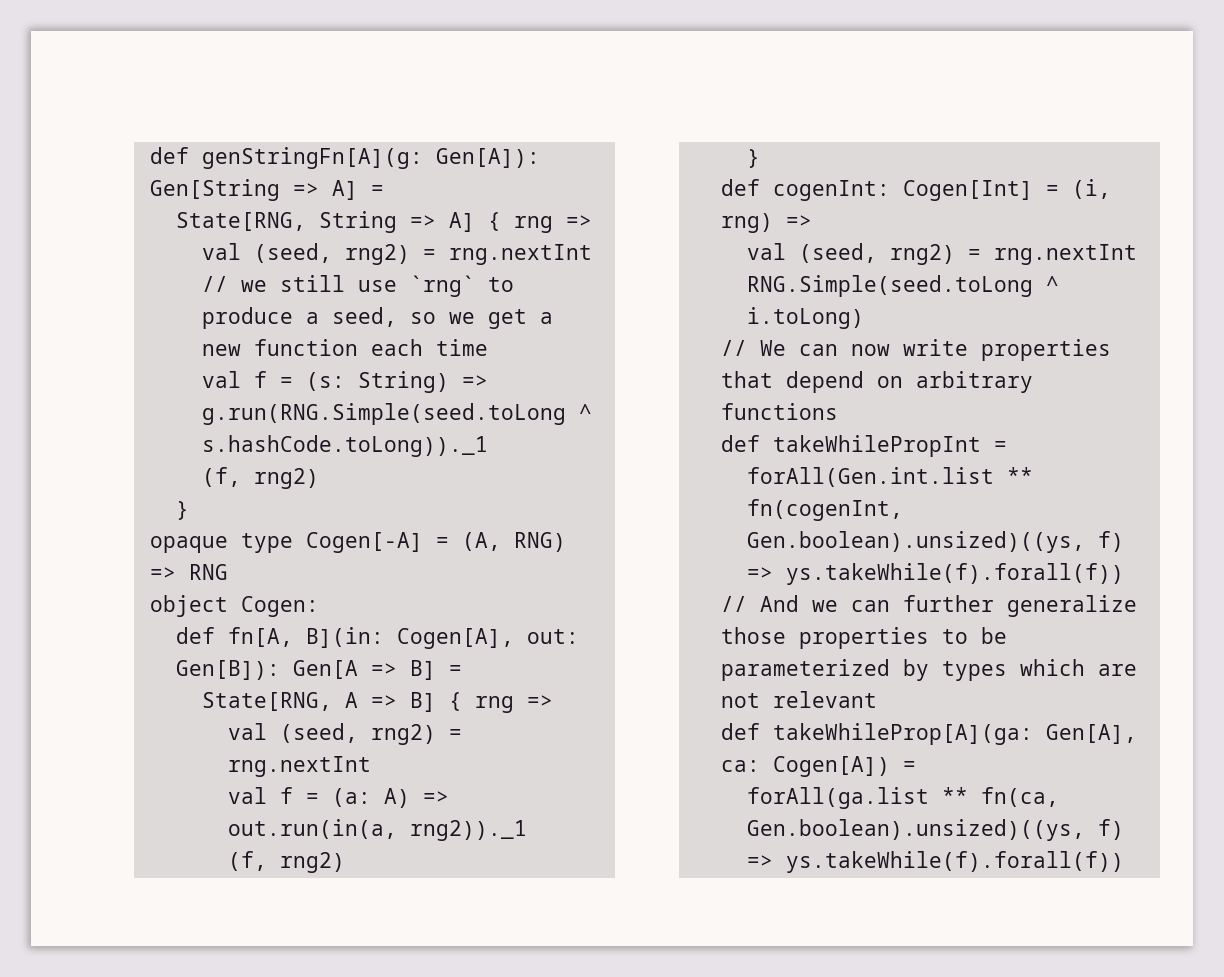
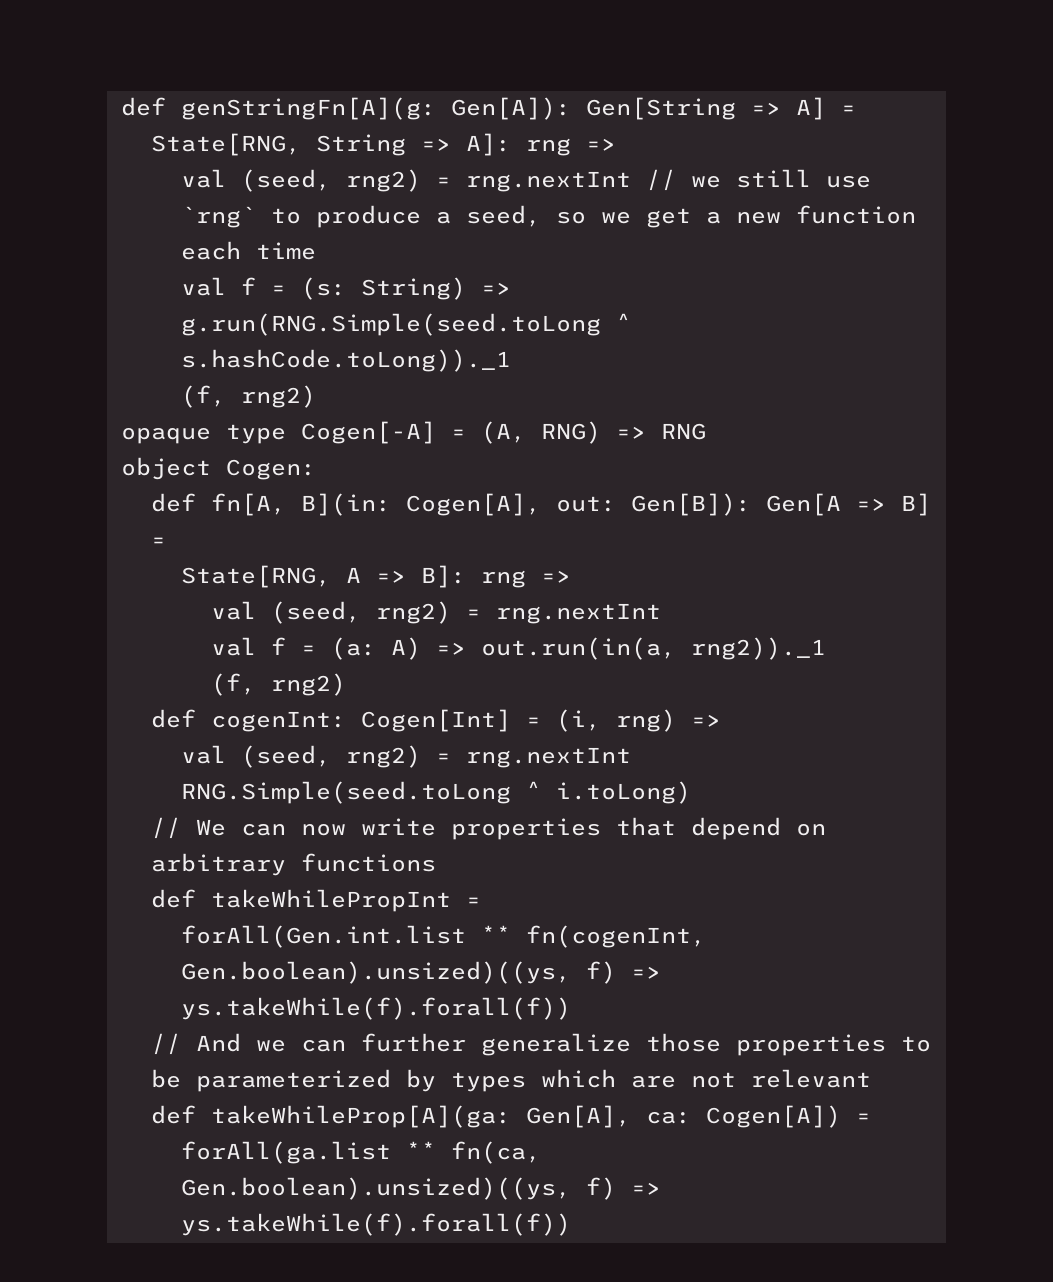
[448,212,501,232] A] { -> [465,133,511,156] A]:
[175,501,189,520] // } -> (316, 396) none
[409,692,462,712] B] { -> [420,565,466,588] B]:
[746,149,760,168] // } -> (346, 684) none

